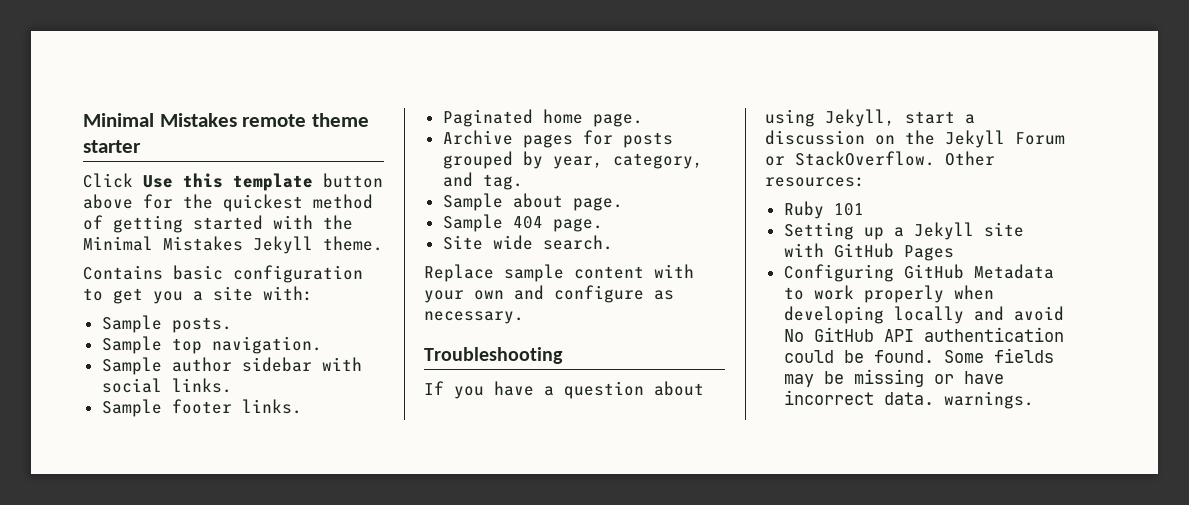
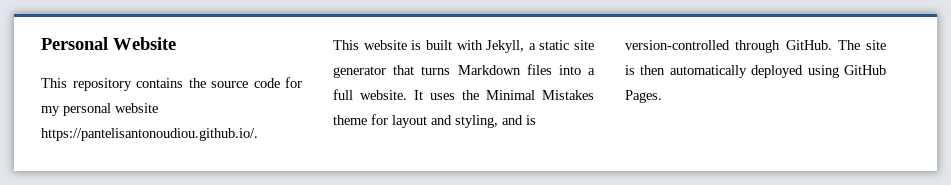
[83,113,370,127] [83,140,141,153] [83,173,383,191] [83,194,373,212] [83,215,353,233] [83,236,383,254] [83,265,363,283] [83,286,313,304] [101,315,232,333] [101,336,322,354] [101,357,362,375] [101,378,232,393] [101,399,302,417] [442,109,643,127] [442,130,673,148] [442,151,703,169] [442,172,523,190] [442,193,623,211] [442,214,603,232] [442,235,613,250] [424,264,694,282] [424,285,674,303] [424,311,524,324] [424,347,563,364] [424,381,704,399] [765,109,975,127] [765,130,1065,148] [765,151,995,166] [765,177,865,187] [783,201,864,219] [783,222,1024,240] [783,243,954,261] [783,264,1054,282] [783,285,994,303] [783,306,1064,324] [783,327,1064,342] [783,348,1054,363] [783,369,1004,387] [783,390,1034,409] Minimal Mistakes remote theme starter // Click Use this template button above for the quickest method of getting started with the Minimal Mistakes Jekyll theme. // Contains basic configuration to get you a site with: // Sample posts. // Sample top navigation. // Sample author sidebar with social links. // Sample footer links. // Paginated home page. // Archive pages for posts grouped by year, category, and tag. // Sample about page. // Sample 404 page. // Site wide search. // Replace sample content with your own and configure as necessary. // Troubleshooting // If you have a question about using Jekyll, start a discussion on the Jekyll Forum or StackOverflow. Other resources: // Ruby 101 // Setting up a Jekyll site with GitHub Pages // Configuring GitHub Metadata to work properly when developing locally and avoid No GitHub API authentication could be found. Some fields may be missing or have incorrect data. warnings. -> [41,37,176,50] [41,77,302,91] [41,103,158,116] [41,128,258,141] [333,40,594,53] [333,64,595,78] [333,89,594,100] [333,114,536,128] [625,40,886,53] [625,65,886,78] [625,90,662,103] Personal Website // This repository contains the source code for my personal website https://pantelisantonoudiou.github.io/. // This website is built with Jekyll, a static site generator that turns Markdown files into a full website. It uses the Minimal Mistakes theme for layout and styling, and is version-controlled through GitHub. The site is then automatically deployed using GitHub Pages.

